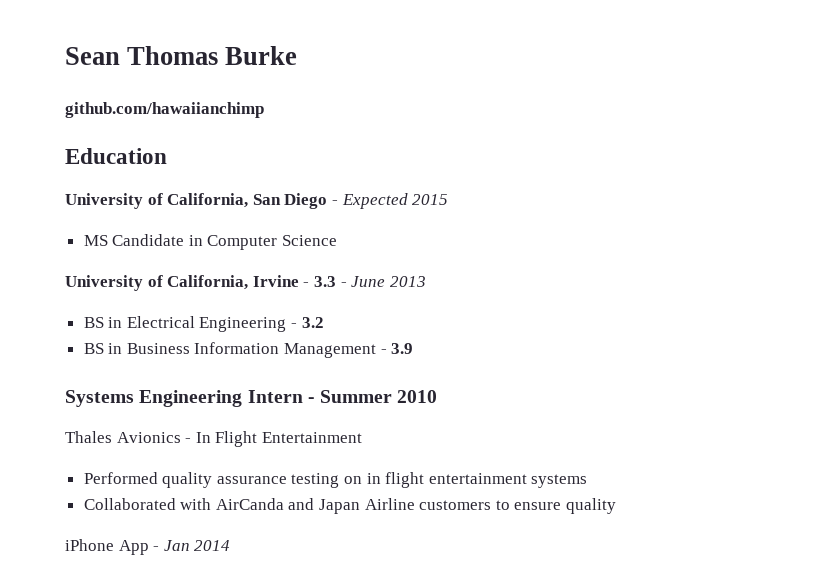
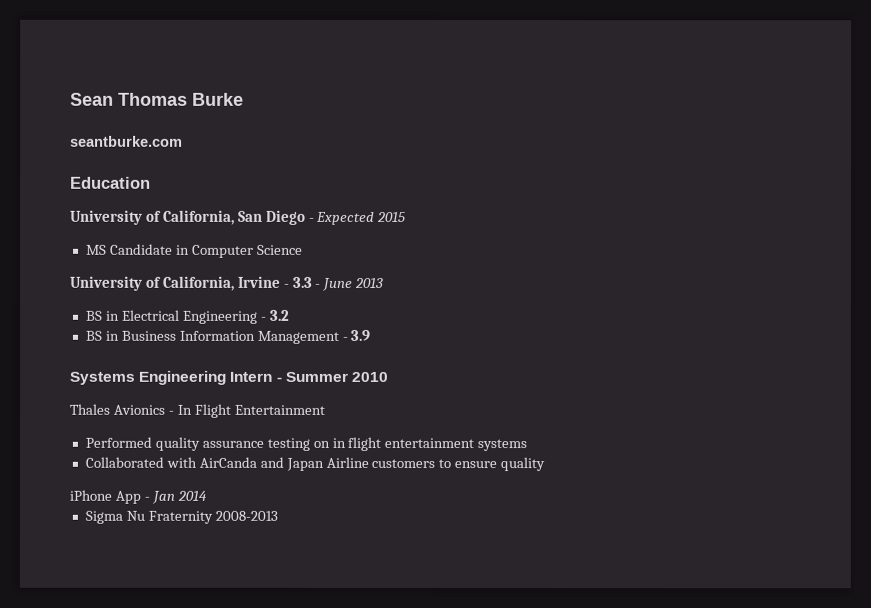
[65,102,264,118] github.com/hawaiianchimp -> [70,135,183,147] seantburke.com
(231, 545) none -> [84,510,278,524] // Sigma Nu Fraternity 2008-2013

